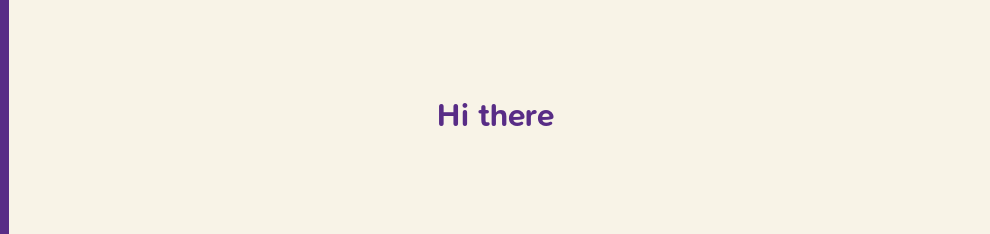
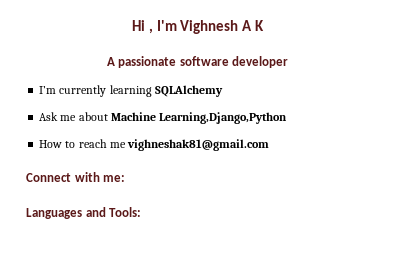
[477,104,554,127] there -> [148,20,265,34] [106,56,289,68] [39,85,223,97] [39,112,288,124] [39,139,270,151] [26,172,126,182] [26,207,142,219] , I'm Vighnesh A K // A passionate software developer // I’m currently learning SQLAlchemy // Ask me about Machine Learning,Django,Python // How to reach me vighneshak81@gmail.com // Connect with me: // Languages and Tools:

